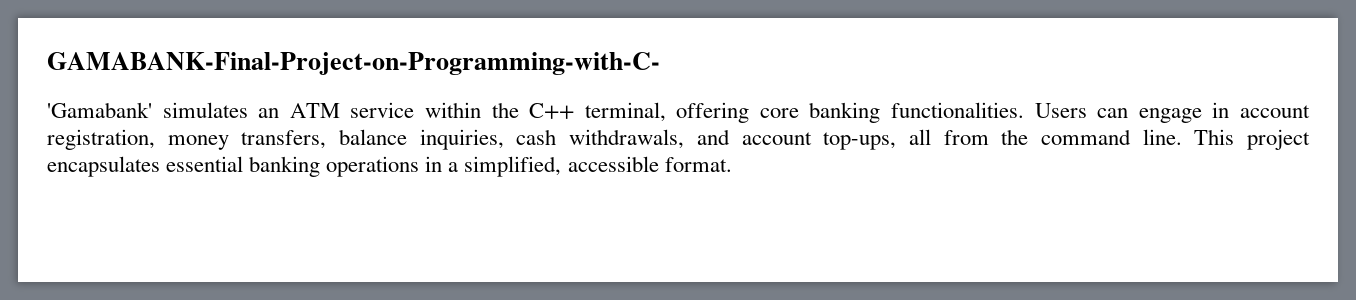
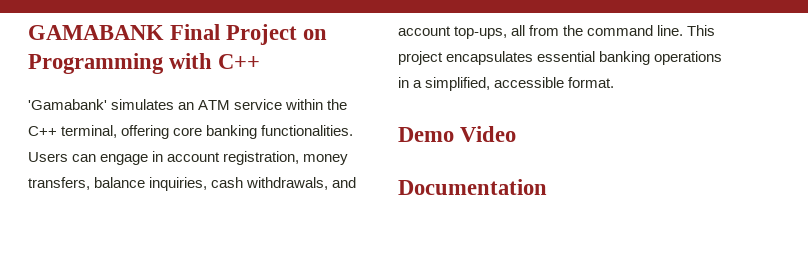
[47,52,660,75] GAMABANK-Final-Project-on-Programming-with-C- -> [28,24,328,45] [28,53,261,74] GAMABANK Final Project on Programming with C++
(732, 164) none -> [398,126,517,142] [398,179,547,195] // Demo Video // Documentation

